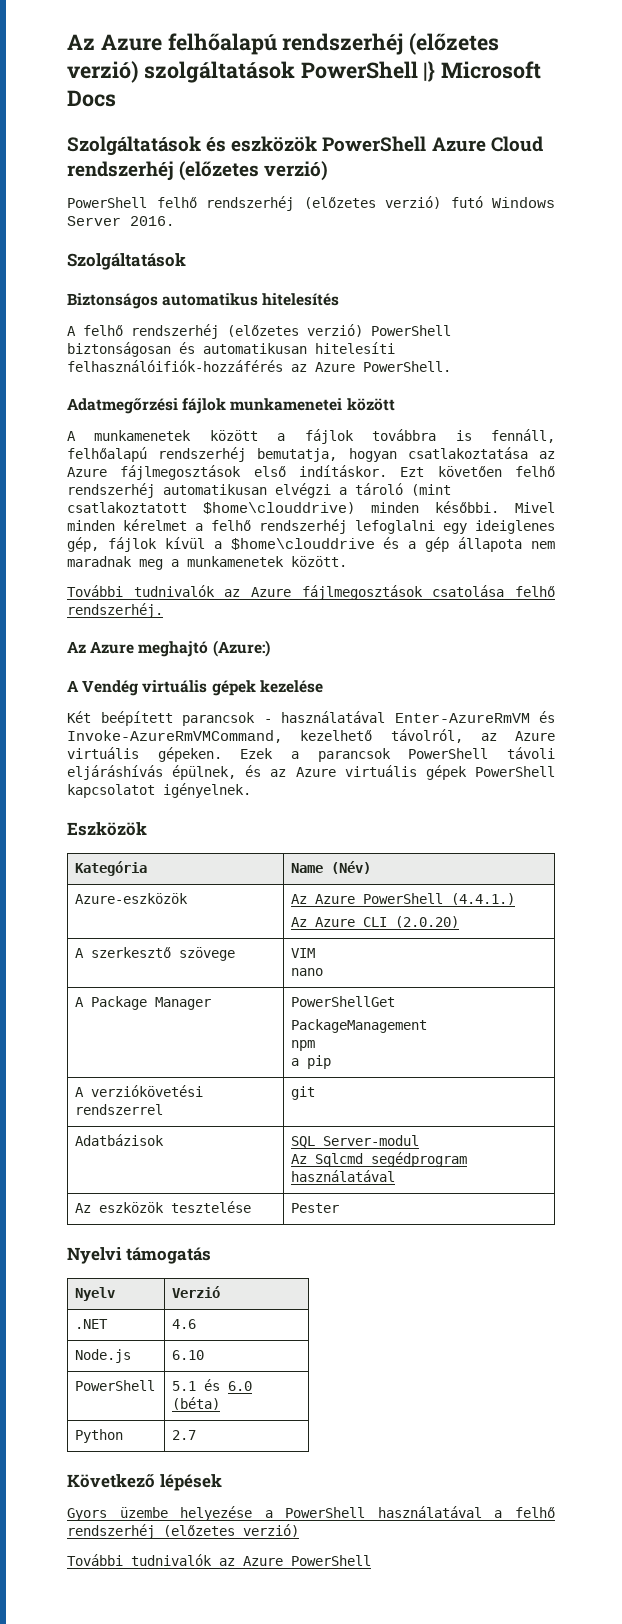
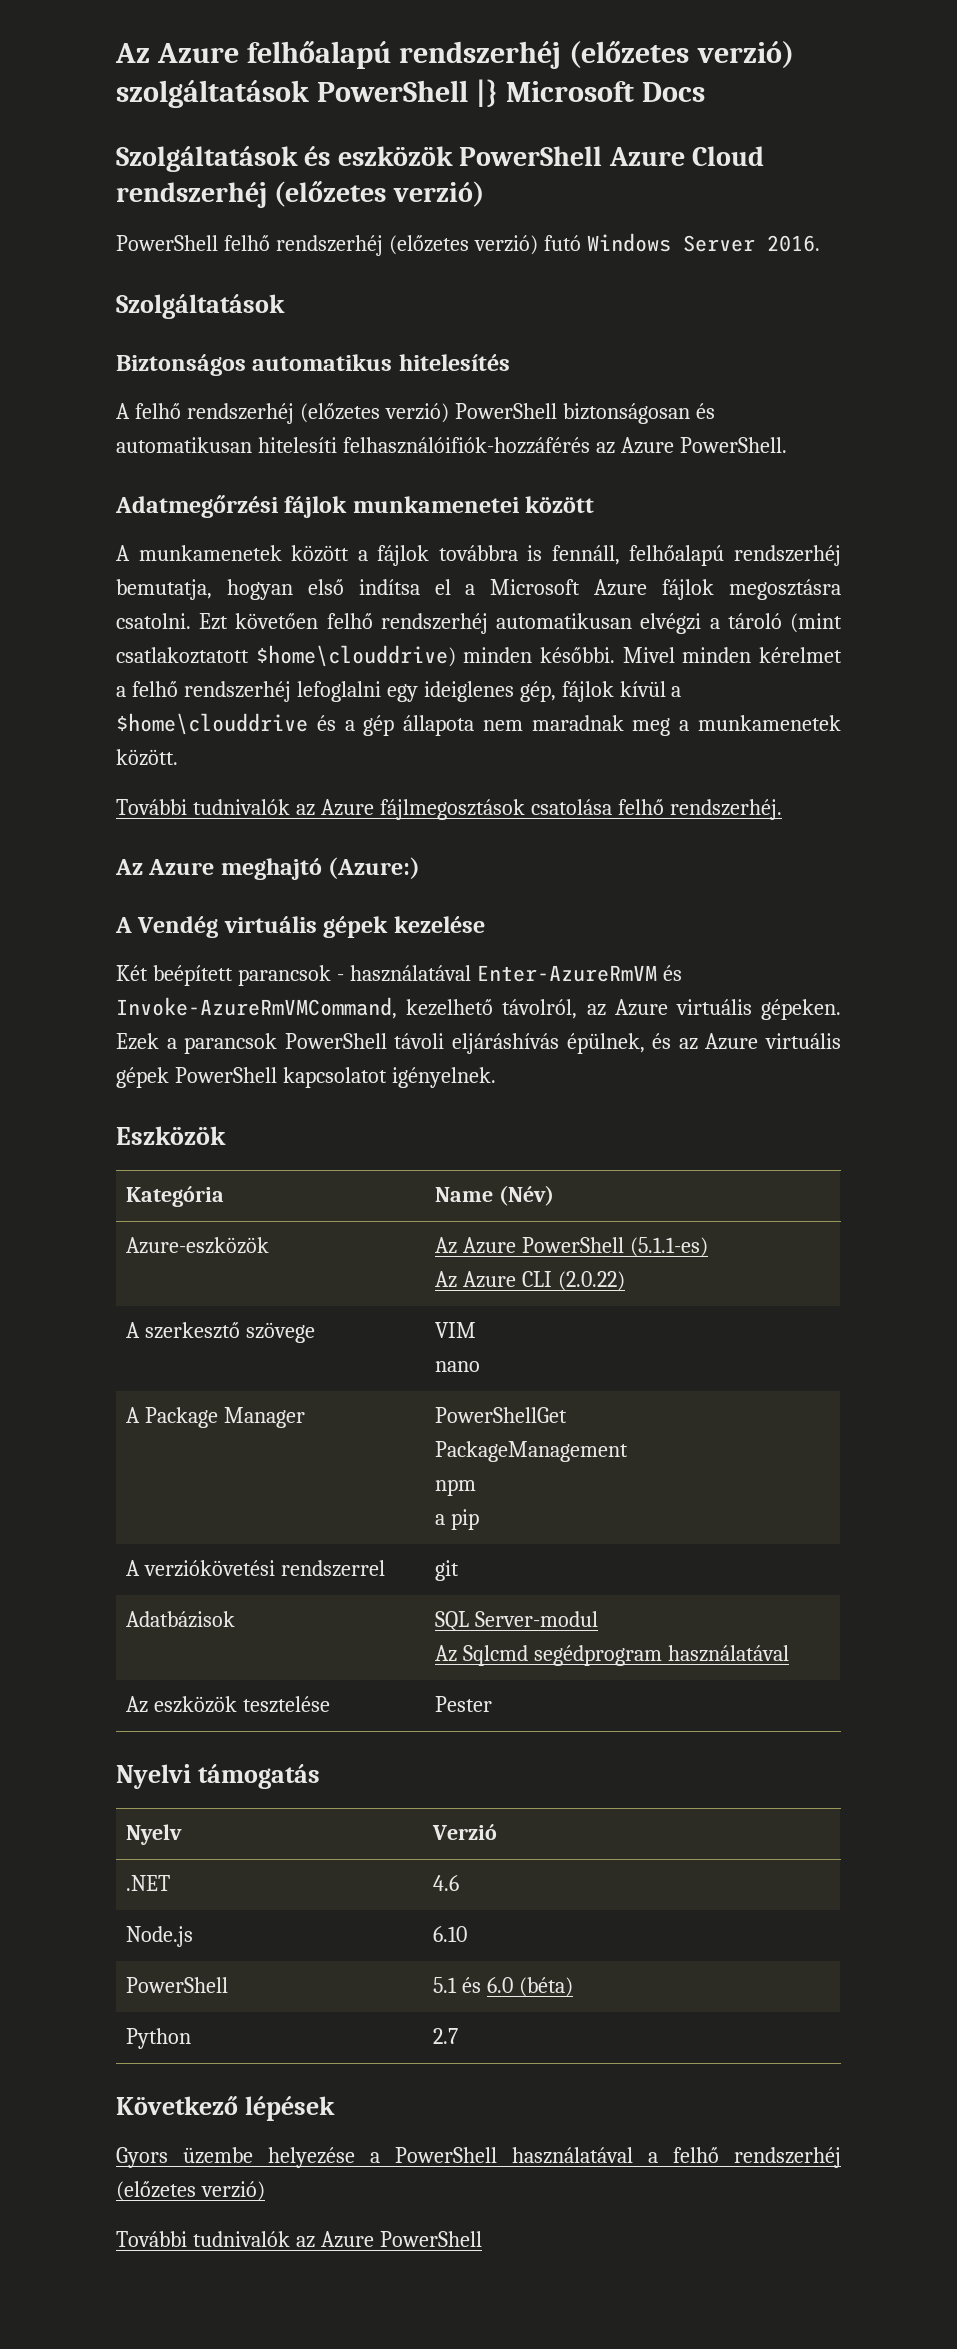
[407,447,555,459] [67,465,387,480] csatlakoztatása az Azure fájlmegosztások első indításkor. -> [307,579,842,600] [116,613,191,629] első indítsa el a Microsoft Azure fájlok megosztásra csatolni.
[451,893,516,905] (4.4.1.) -> [629,1237,708,1257] (5.1.1-es)
[395,916,460,928] (2.0.20) -> [557,1271,625,1291] (2.0.22)

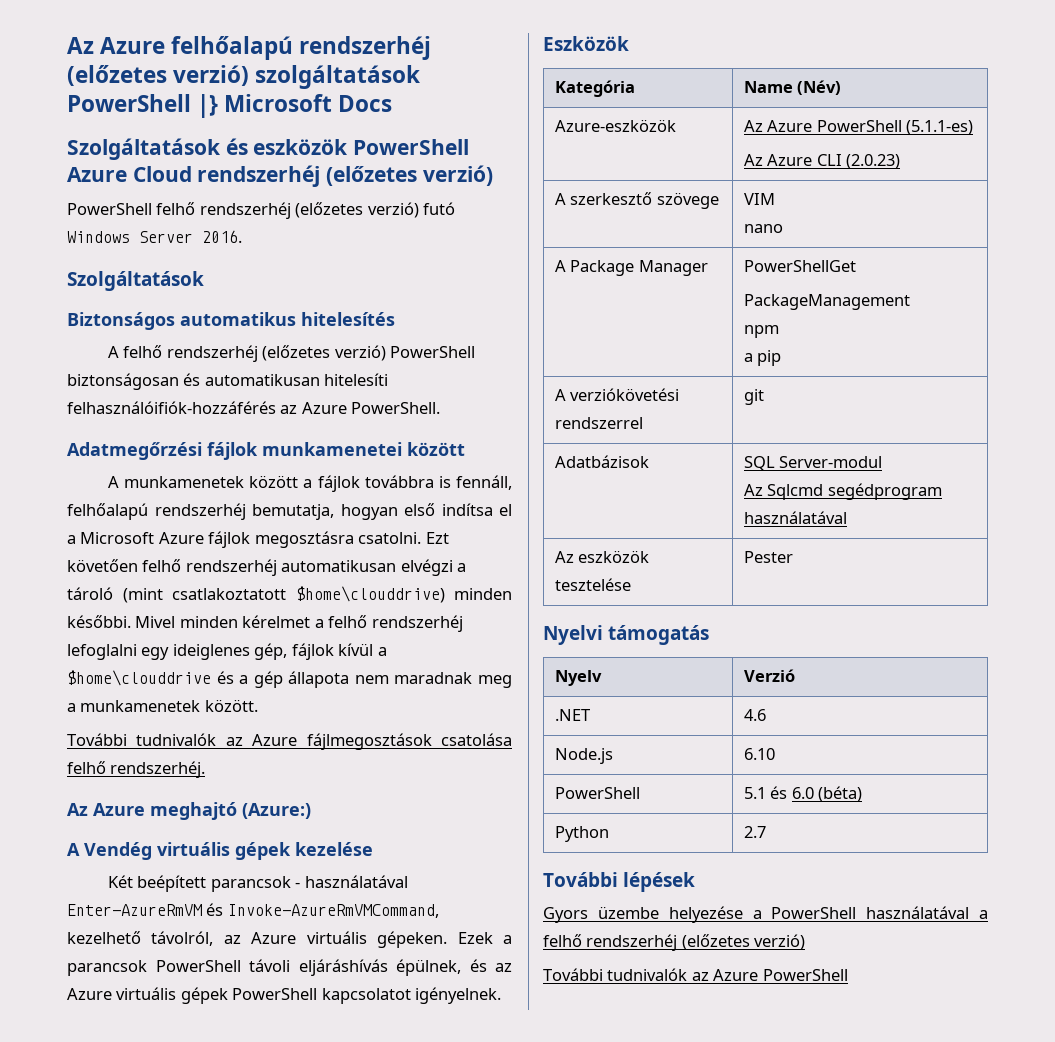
[557,1271,625,1291] (2.0.22) -> [846,154,901,169] (2.0.23)
[116,2096,238,2115] Következő -> [543,872,618,887] További

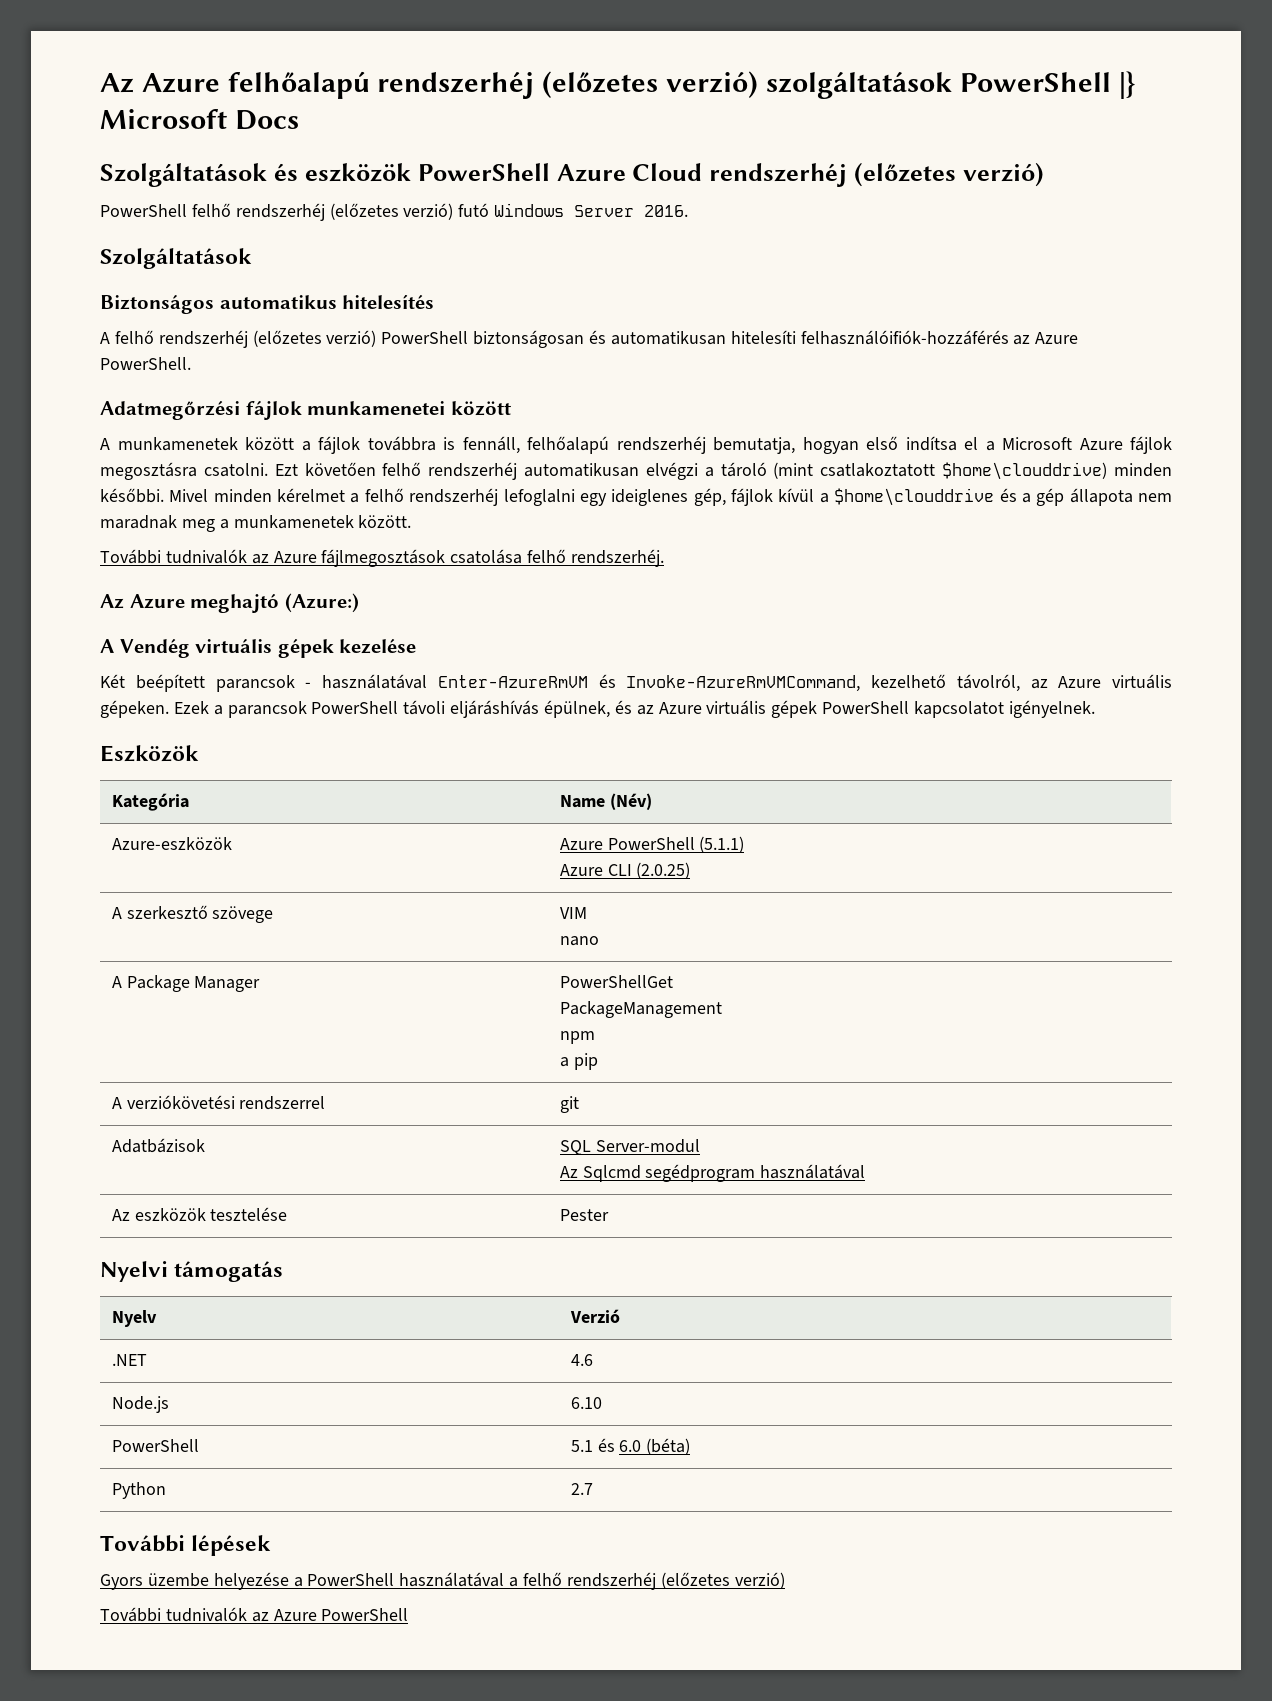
[743,120,974,135] [743,154,763,166] Az Azure PowerShell (5.1.1-es) // Az -> [559,836,745,853] Azure PowerShell (5.1.1) //
[846,154,901,169] (2.0.23) -> [636,862,691,879] (2.0.25)

